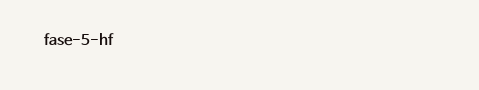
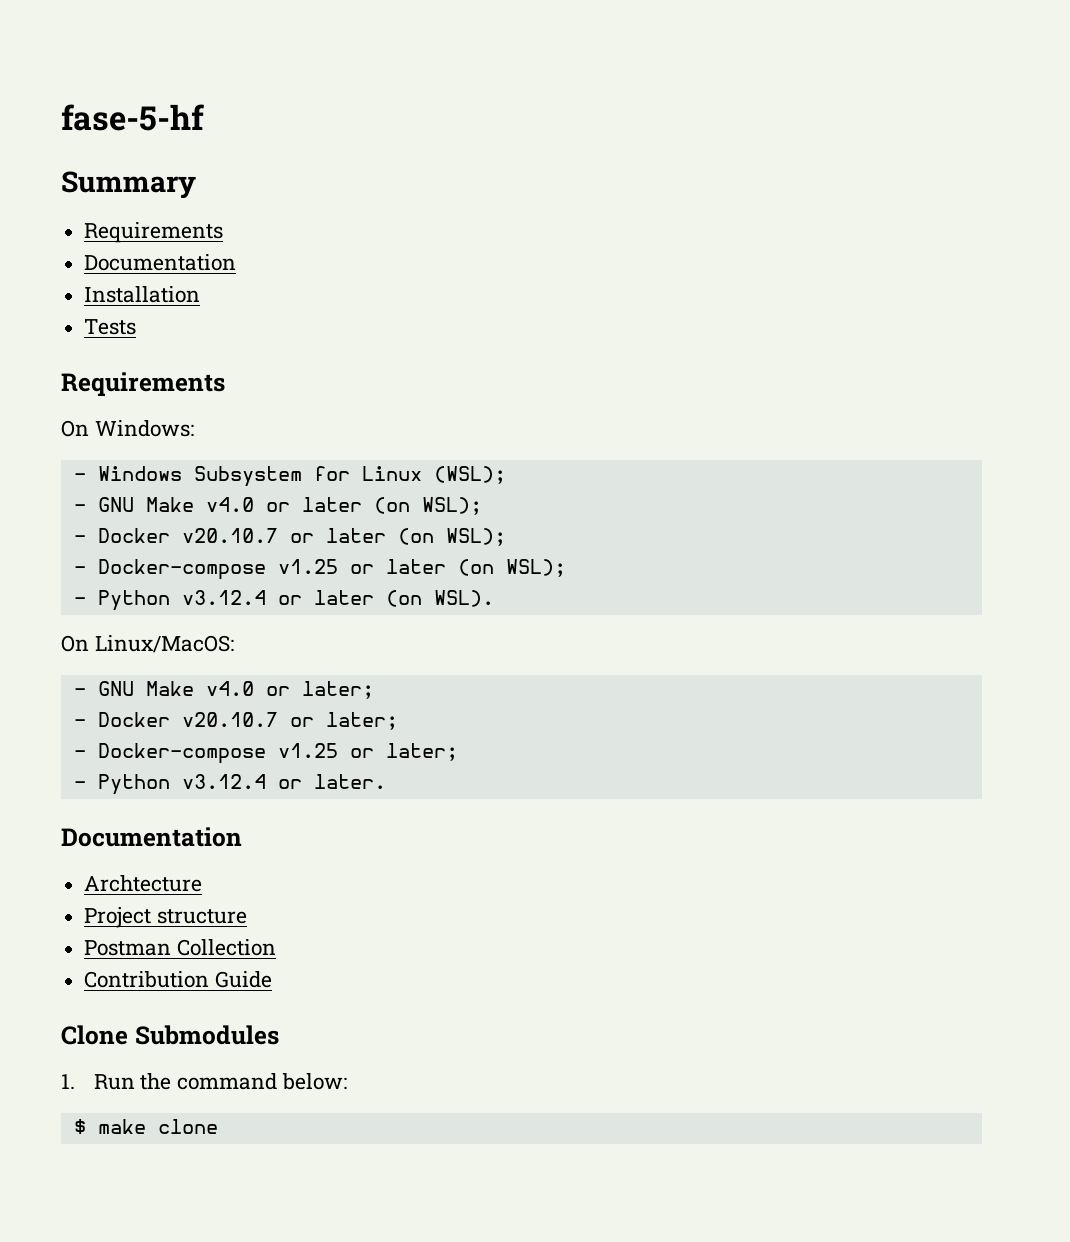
(114, 39) none -> [61,171,196,199] [84,222,224,243] [84,254,237,271] [84,286,201,303] [84,319,137,335] [61,372,225,396] [61,420,194,437] [73,466,506,487] [73,497,482,515] [73,528,506,546] [73,559,566,580] [73,590,494,611] [61,635,234,653] [73,681,374,699] [73,712,398,730] [73,743,458,764] [73,774,386,795] [61,827,242,847] [84,875,203,892] [84,907,247,928] [84,939,276,956] [84,971,272,988] [61,1025,279,1045] [61,1073,347,1090] [73,1119,218,1134] // Summary // Requirements // Documentation // Installation // Tests // Requirements // On Windows: // - Windows Subsystem for Linux (WSL); // - GNU Make v4.0 or later (on WSL); // - Docker v20.10.7 or later (on WSL); // - Docker-compose v1.25 or later (on WSL); // - Python v3.12.4 or later (on WSL). // On Linux/MacOS: // - GNU Make v4.0 or later; // - Docker v20.10.7 or later; // - Docker-compose v1.25 or later; // - Python v3.12.4 or later. // Documentation // Archtecture // Project structure // Postman Collection // Contribution Guide // Clone Submodules // 1. Run the command below: // $ make clone

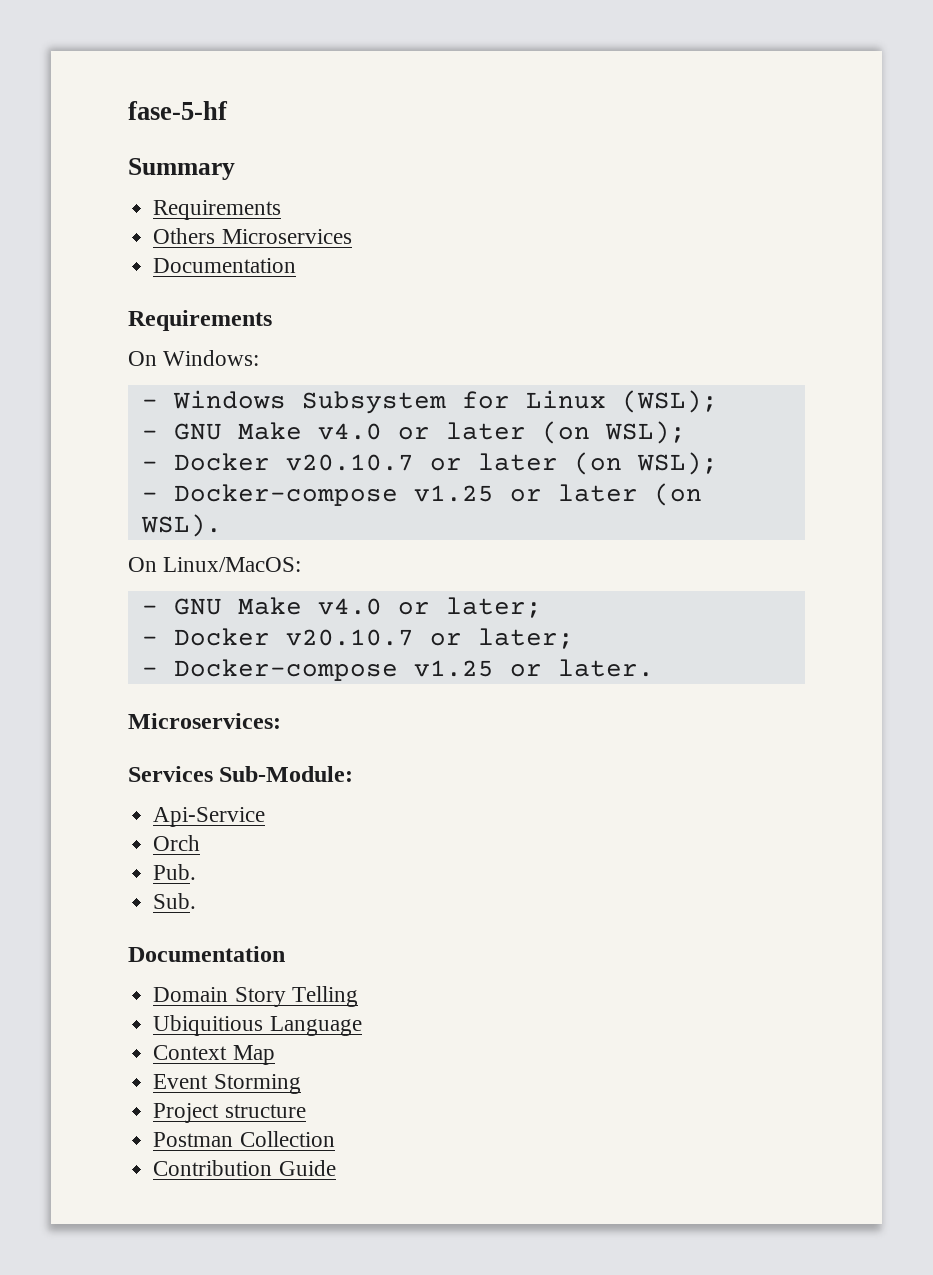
[84,254,237,271] [84,286,201,303] [84,319,137,335] // Documentation // Installation // Tests -> [153,228,352,244] [153,258,297,273] // Others Microservices // Documentation
[505,559,566,577] [73,590,422,611] WSL); // - Python v3.12.4 or later (on -> (702, 494) none
[385,743,458,761] [73,774,386,795] [61,827,242,847] [84,875,203,892] later; // - Python v3.12.4 or later. // Documentation // Archtecture -> [557,659,654,677] [128,713,281,729] [128,766,354,782] [153,807,266,827] [153,835,201,851] [153,864,197,880] [153,893,197,909] [128,946,285,962] [153,986,358,1007] [153,1015,362,1036] [153,1045,275,1065] [153,1074,301,1094] later. // Microservices: // Services Sub-Module: // Api-Service // Orch // Pub. // Sub. // Documentation // Domain Story Telling // Ubiquitious Language // Context Map // Event Storming
[61,1025,279,1045] [61,1073,347,1090] [73,1119,218,1134] // Clone Submodules // 1. Run the command below: // $ make clone -> (336, 1168) none

